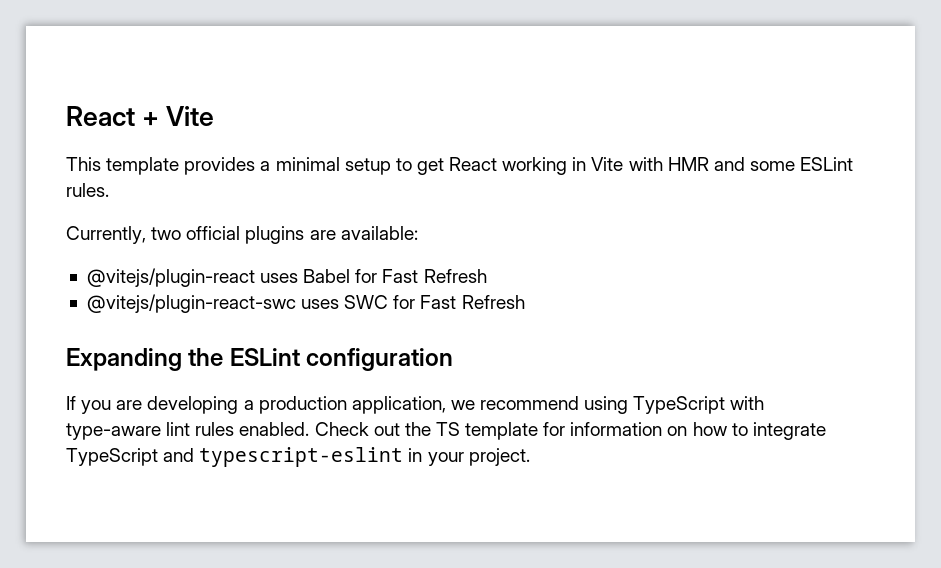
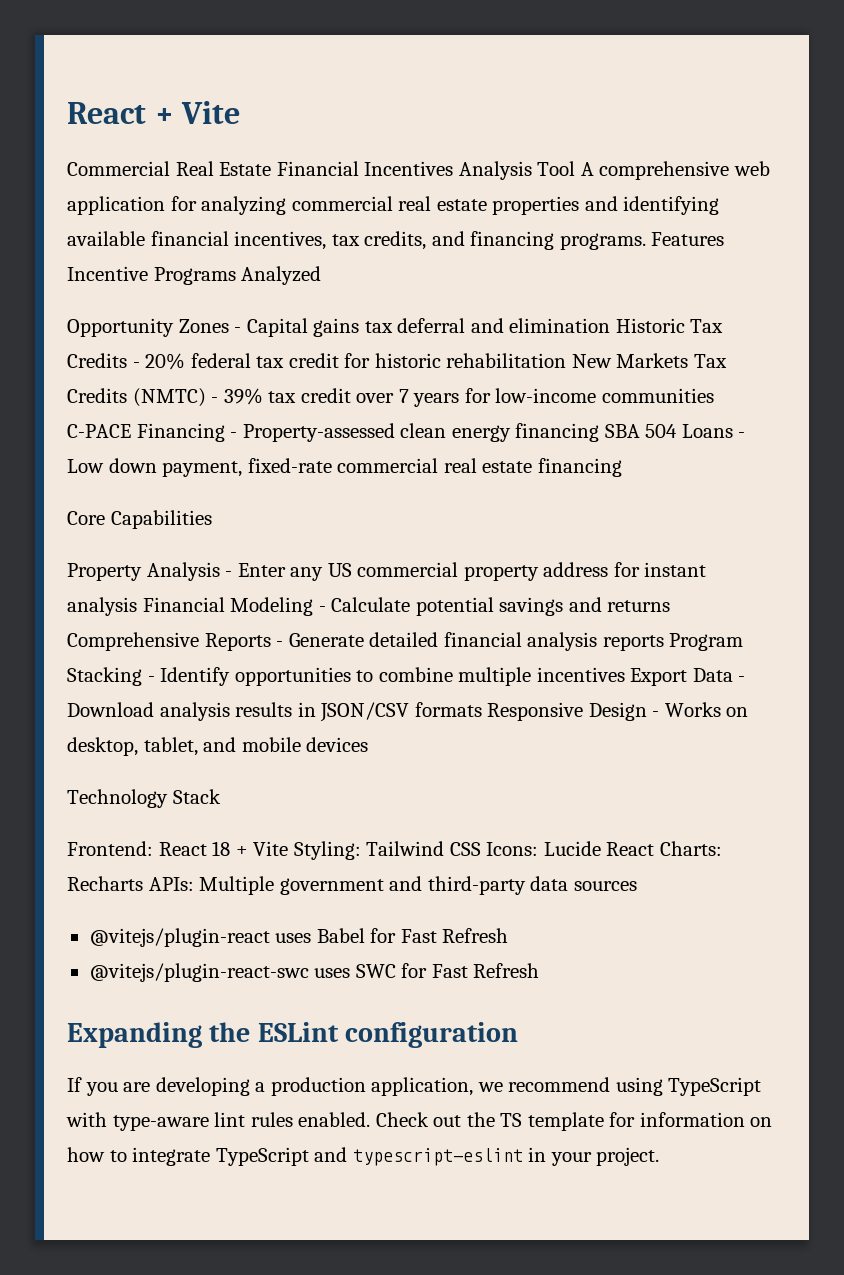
[66,157,854,175] [66,183,109,197] [66,226,418,244] This template provides a minimal setup to get React working in Vite with HMR and some ESLint rules. // Currently, two official plugins are available: -> [67,161,770,180] [67,196,720,215] [67,231,725,250] [67,266,322,285] [67,318,724,337] [67,353,727,370] [67,388,714,407] [67,423,746,442] [67,458,622,477] [67,510,212,529] [67,562,707,581] [67,597,671,616] [67,632,744,651] [67,667,746,686] [67,702,749,722] [67,737,369,756] [67,789,221,808] [67,841,722,860] [67,876,637,895] Commercial Real Estate Financial Incentives Analysis Tool A comprehensive web application for analyzing commercial real estate properties and identifying available financial incentives, tax credits, and financing programs. Features Incentive Programs Analyzed // Opportunity Zones - Capital gains tax deferral and elimination Historic Tax Credits - 20% federal tax credit for historic rehabilitation New Markets Tax Credits (NMTC) - 39% tax credit over 7 years for low-income communities C-PACE Financing - Property-assessed clean energy financing SBA 504 Loans - Low down payment, fixed-rate commercial real estate financing // Core Capabilities // Property Analysis - Enter any US commercial property address for instant analysis Financial Modeling - Calculate potential savings and returns Comprehensive Reports - Generate detailed financial analysis reports Program Stacking - Identify opportunities to combine multiple incentives Export Data - Download analysis results in JSON/CSV formats Responsive Design - Works on desktop, tablet, and mobile devices // Technology Stack // Frontend: React 18 + Vite Styling: Tailwind CSS Icons: Lucide React Charts: Recharts APIs: Multiple government and third-party data sources

